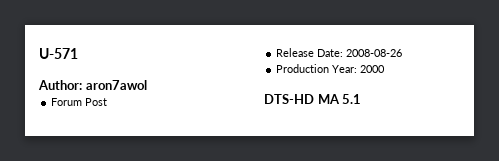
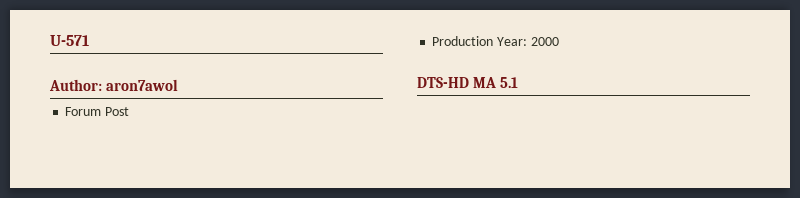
[276,48,403,57] // Release Date: 2008-08-26 -> (130, 111) none

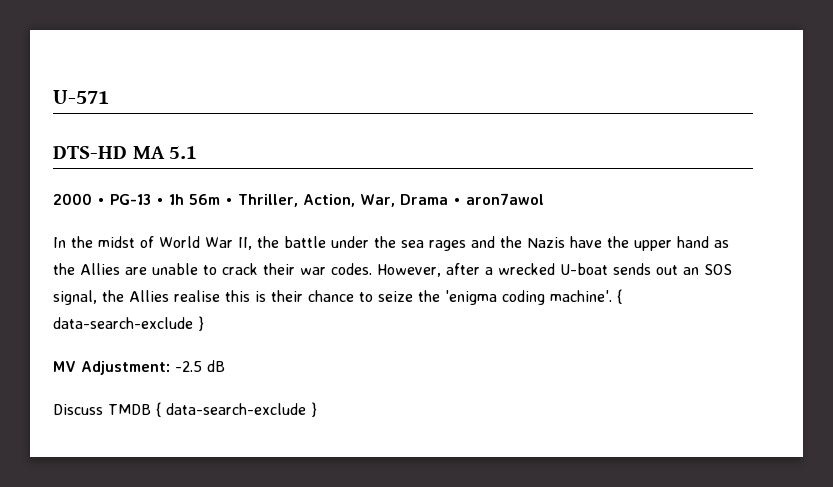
[49,79,179,91] [65,107,130,116] [432,36,559,46] [417,77,519,88] Author: aron7awol // Forum Post // Production Year: 2000 // DTS-HD MA 5.1 -> [53,146,198,159] [53,193,544,207] [53,236,729,251] [53,263,732,277] [53,289,622,305] [53,316,204,331] [53,360,225,375] [53,402,317,417] DTS-HD MA 5.1 // 2000 • PG-13 • 1h 56m • Thriller, Action, War, Drama • aron7awol // In the midst of World War II, the battle under the sea rages and the Nazis have the upper hand as the Allies are unable to crack their war codes. However, after a wrecked U-boat sends out an SOS signal, the Allies realise this is their chance to seize the 'enigma coding machine'. { data-search-exclude } // MV Adjustment: -2.5 dB // Discuss TMDB { data-search-exclude }

